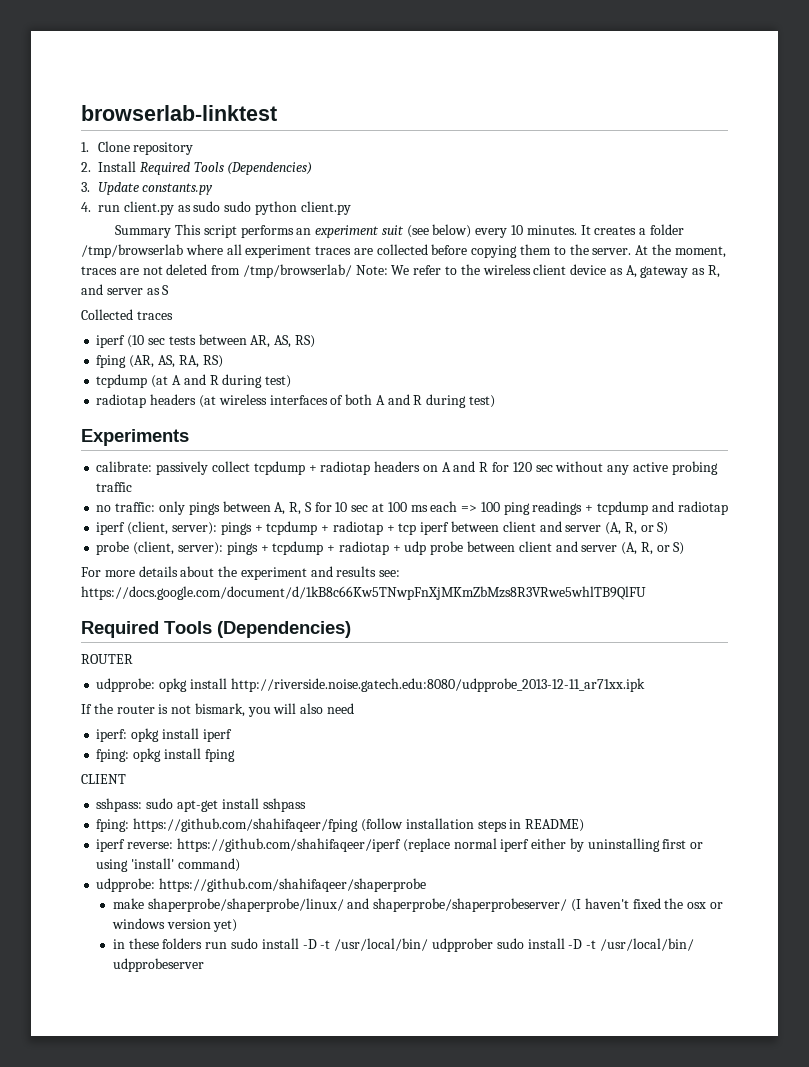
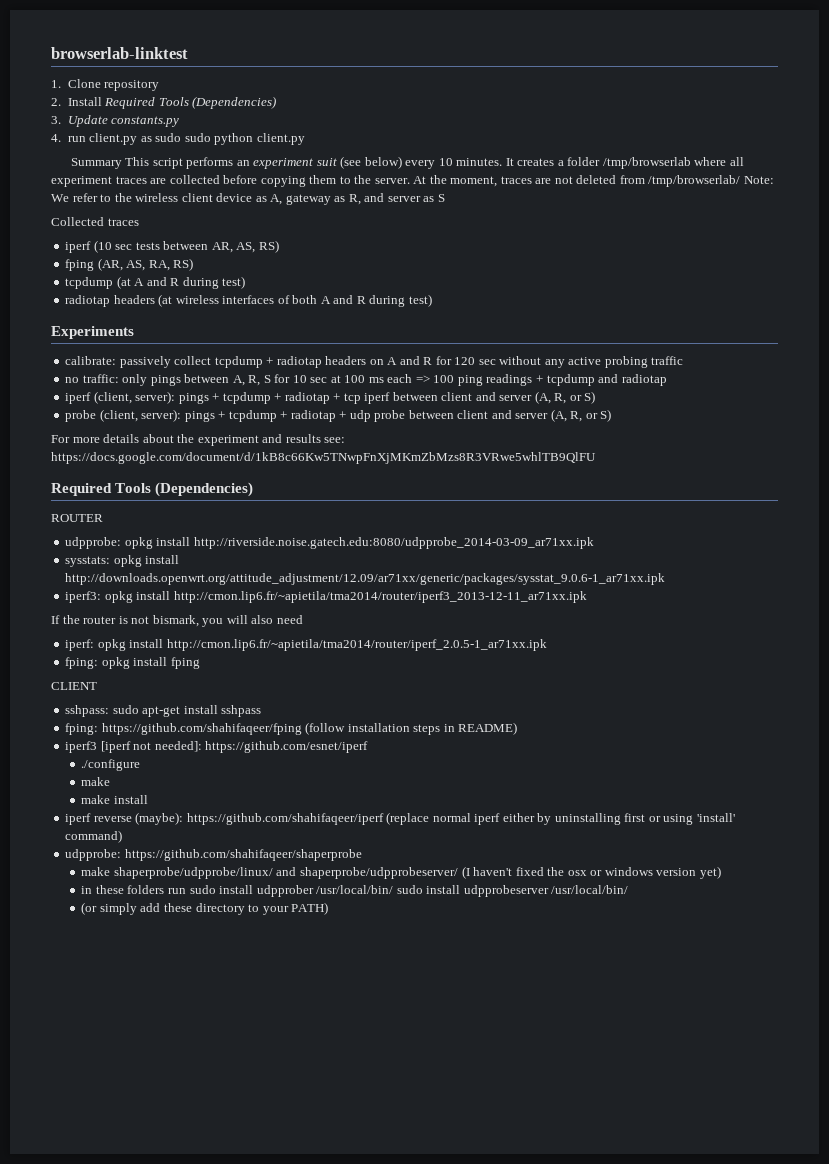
[230,678,645,692] http://riverside.noise.gatech.edu:8080/udpprobe_2013-12-11_ar71xx.ipk -> [193,537,594,549] [65,555,180,567] [65,573,666,585] [65,591,587,603] http://riverside.noise.gatech.edu:8080/udpprobe_2014-03-09_ar71xx.ipk // sysstats: opkg install http://downloads.openwrt.org/attitude_adjustment/12.09/ar71xx/generic/packages/sysstat_9.0.6-1_ar71xx.ipk // iperf3: opkg install http://cmon.lip6.fr/~apietila/tma2014/router/iperf3_2013-12-11_ar71xx.ipk
[202,729,232,742] iperf -> [166,639,547,651] http://cmon.lip6.fr/~apietila/tma2014/router/iperf_2.0.5-1_ar71xx.ipk
[96,839,174,852] // iperf reverse: -> [65,741,369,753] [81,759,141,771] [81,777,111,786] [81,795,148,804] [65,812,184,825] // iperf3 [iperf not needed]: https://github.com/esnet/iperf // ./configure // make // make install // iperf reverse (maybe):
[147,898,568,912] shaperprobe/shaperprobe/linux/ and shaperprobe/shaperprobeserver/ -> [113,867,458,879] shaperprobe/udpprobe/linux/ and shaperprobe/udpprobeserver/
[302,938,694,952] [112,958,204,972] -D -t /usr/local/bin/ udpprober sudo install -D -t /usr/local/bin/ udpprobeserver -> [256,885,629,897] [81,902,329,915] udpprober /usr/local/bin/ sudo install udpprobeserver /usr/local/bin/ // (or simply add these directory to your PATH)

